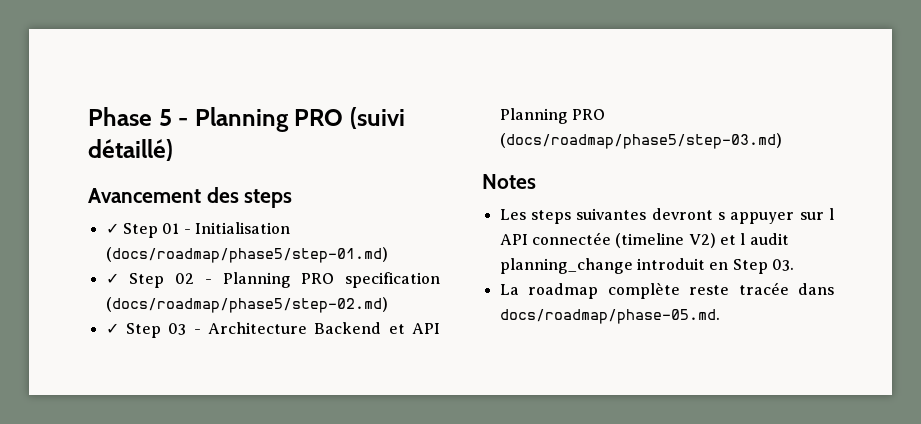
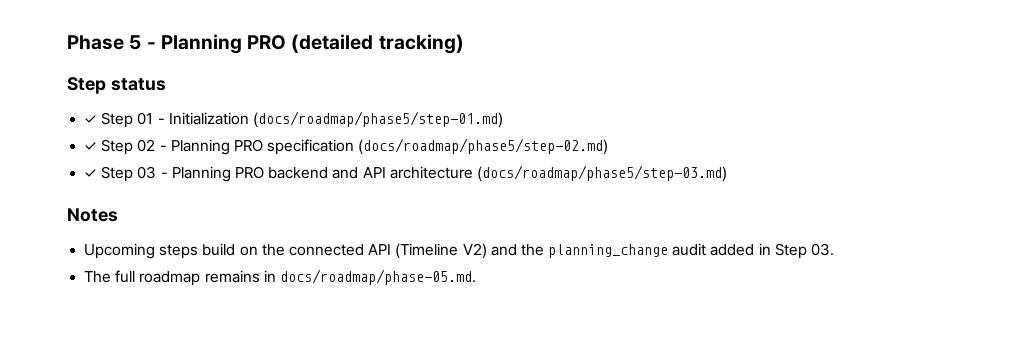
[350,107,406,129] [88,139,173,161] [88,187,293,208] (suivi détaillé) // Avancement des steps -> [291,34,464,54] [67,77,166,94] (detailed tracking) // Step status
[194,222,290,234] Initialisation -> [168,112,249,125] Initialization
[207,322,440,334] [499,108,605,124] [499,133,782,149] [482,174,536,189] [499,208,834,224] [499,232,789,248] [499,258,794,274] [499,282,834,299] Architecture Backend et API Planning PRO (docs/roadmap/phase5/step-03.md) // Notes // Les steps suivantes devront s appuyer sur l API connectée (timeline V2) et l audit planning_change introduit en Step 03. // La roadmap complète reste tracée dans -> [171,165,727,182] [67,208,118,222] [84,243,835,259] [84,270,276,286] Planning PRO backend and API architecture (docs/roadmap/phase5/step-03.md) // Notes // Upcoming steps build on the connected API (Timeline V2) and the planning_change audit added in Step 03. // The full roadmap remains in

